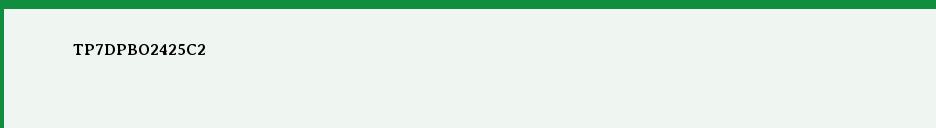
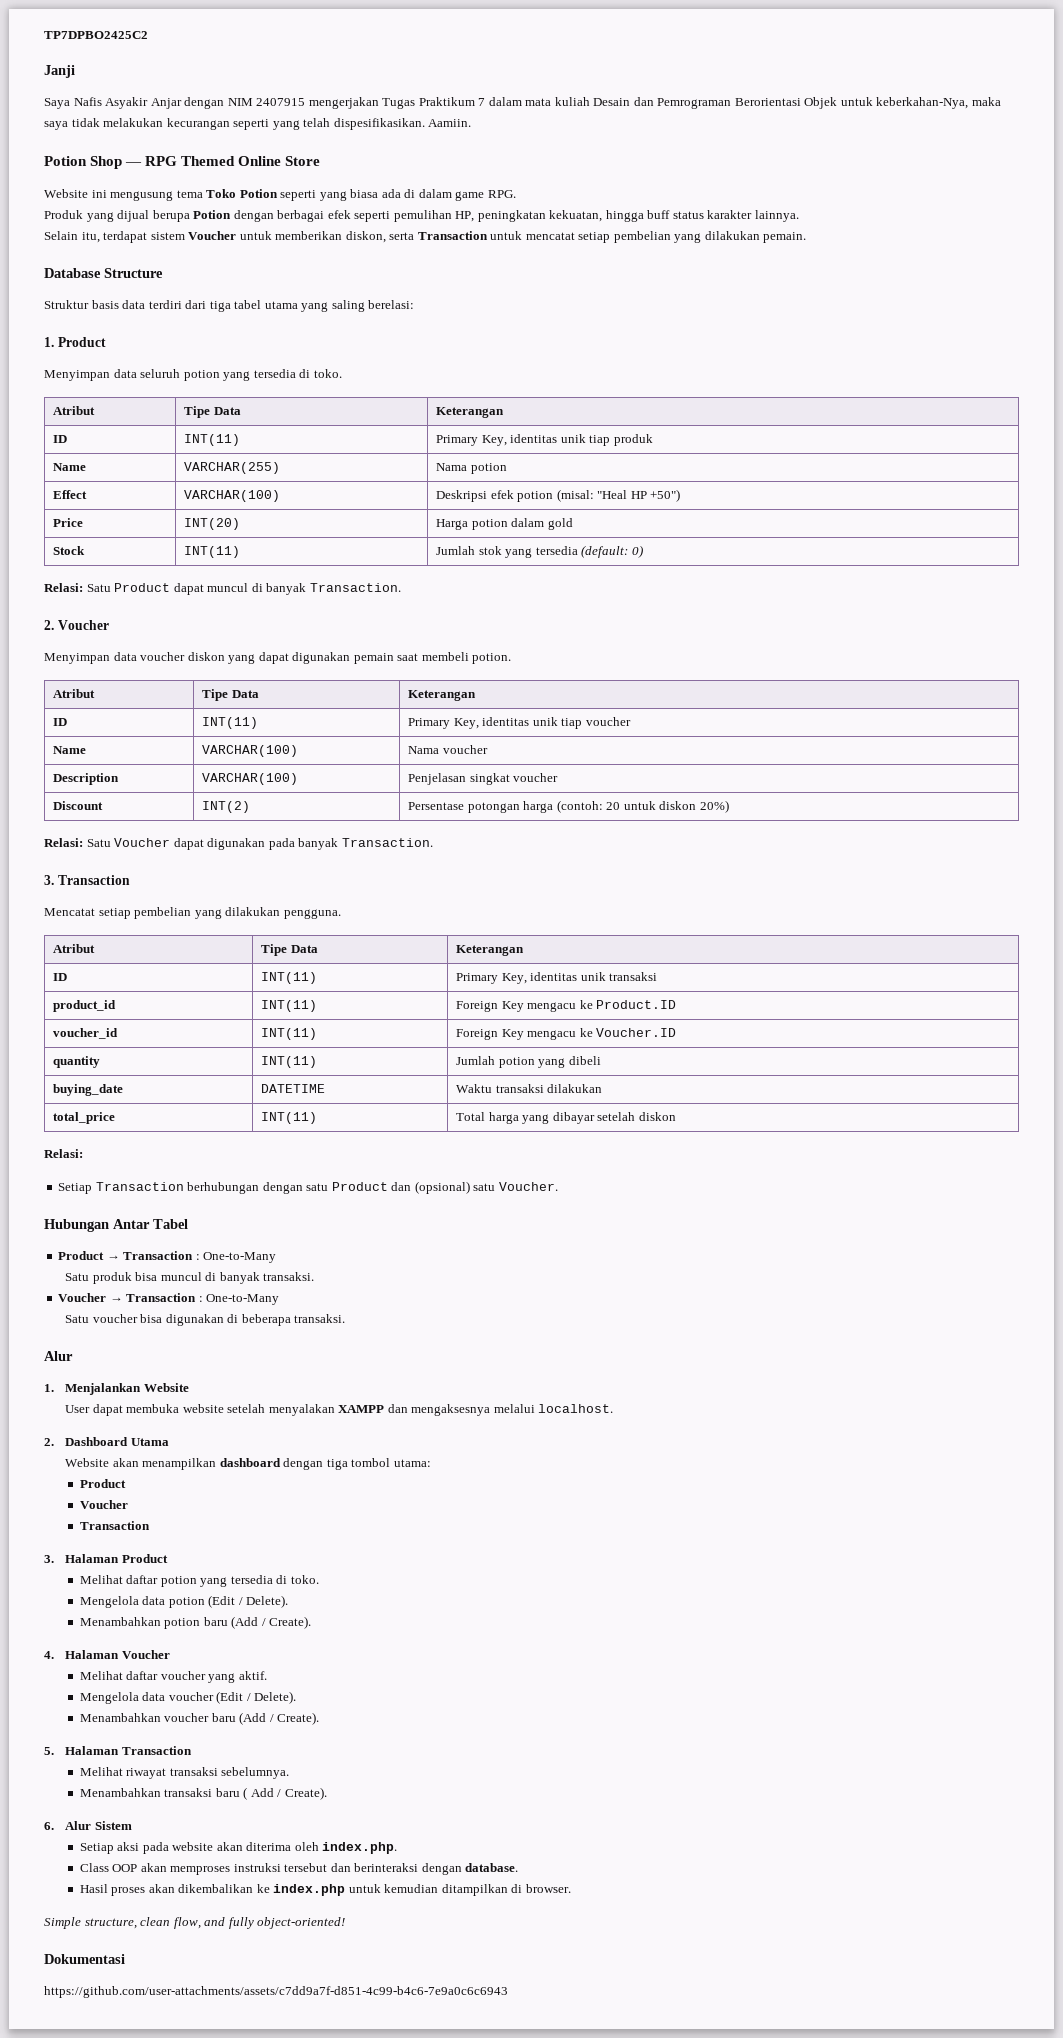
(206, 49) none -> [44,65,75,78] [44,97,1001,109] [44,118,472,130] [44,156,321,169] [44,189,516,201] [44,210,799,222] [44,231,807,243] [44,268,163,278] [44,300,415,312] [44,337,106,347] [44,369,342,381] [53,406,96,415] [184,406,241,418] [436,407,505,418] [53,435,68,443] [184,434,241,446] [436,434,653,446] [53,463,87,471] [184,462,281,474] [436,463,507,474] [53,490,88,499] [184,490,281,502] [436,489,681,502] [53,518,84,527] [184,518,241,530] [436,518,573,530] [53,546,86,555] [184,546,241,558] [436,545,643,558] [44,583,401,595] [44,620,109,630] [44,652,512,664] [53,689,96,698] [202,689,259,701] [408,690,477,701] [53,718,68,726] [202,717,259,729] [408,717,631,729] [53,746,87,754] [202,745,299,757] [408,745,488,754] [53,773,120,785] [202,773,299,785] [408,773,559,785] [53,801,104,810] [202,801,251,813] [408,800,729,813] [44,838,433,850] [44,875,130,885] [44,907,341,919] [53,944,96,953] [261,944,318,956] [456,945,525,956] [53,973,68,981] [261,972,318,984] [456,972,658,984] [53,1000,117,1012] [261,1000,318,1012] [456,1000,677,1012] [53,1028,119,1039] [261,1028,318,1040] [456,1028,677,1040] [53,1056,101,1068] [261,1056,318,1068] [456,1056,601,1068] [53,1084,124,1096] [261,1084,326,1093] [456,1084,603,1093] [53,1112,116,1124] [261,1112,318,1124] [456,1112,676,1124] [44,1149,83,1158] [58,1181,558,1194] [44,1219,188,1232] [58,1251,277,1263] [65,1272,315,1284] [58,1293,280,1305] [65,1314,346,1326] [44,1351,73,1361] [44,1383,189,1395] [65,1404,614,1416] [44,1437,169,1446] [65,1458,431,1470] [79,1479,126,1488] [79,1500,128,1509] [79,1521,150,1530] [44,1554,168,1563] [79,1575,319,1587] [79,1595,289,1608] [79,1616,312,1629] [44,1650,170,1659] [79,1671,267,1683] [79,1691,297,1704] [79,1712,320,1725] [44,1746,192,1755] [79,1767,290,1779] [79,1787,327,1800] [44,1821,132,1830] [79,1842,398,1854] [79,1863,519,1875] [79,1884,571,1896] [44,1917,346,1929] [44,1954,125,1964] [44,1986,508,1998] // Janji // Saya Nafis Asyakir Anjar dengan NIM 2407915 mengerjakan Tugas Praktikum 7 dalam mata kuliah Desain dan Pemrograman Berorientasi Objek untuk keberkahan-Nya, maka saya tidak melakukan kecurangan seperti yang telah dispesifikasikan. Aamiin. // Potion Shop — RPG Themed Online Store // Website ini mengusung tema Toko Potion seperti yang biasa ada di dalam game RPG. // Produk yang dijual berupa Potion dengan berbagai efek seperti pemulihan HP, peningkatan kekuatan, hingga buff status karakter lainnya. // Selain itu, terdapat sistem Voucher untuk memberikan diskon, serta Transaction untuk mencatat setiap pembelian yang dilakukan pemain. // Database Structure // Struktur basis data terdiri dari tiga tabel utama yang saling berelasi: // 1. Product // Menyimpan data seluruh potion yang tersedia di toko. // Atribut | Tipe Data | Keterangan // ID | INT(11) | Primary Key, identitas unik tiap produk // Name | VARCHAR(255) | Nama potion // Effect | VARCHAR(100) | Deskripsi efek potion (misal: "Heal HP +50") // Price | INT(20) | Harga potion dalam gold // Stock | INT(11) | Jumlah stok yang tersedia (default: 0) // Relasi: Satu Product dapat muncul di banyak Transaction. // 2. Voucher // Menyimpan data voucher diskon yang dapat digunakan pemain saat membeli potion. // Atribut | Tipe Data | Keterangan // ID | INT(11) | Primary Key, identitas unik tiap voucher // Name | VARCHAR(100) | Nama voucher // Description | VARCHAR(100) | Penjelasan singkat voucher // Discount | INT(2) | Persentase potongan harga (contoh: 20 untuk diskon 20%) // Relasi: Satu Voucher dapat digunakan pada banyak Transaction. // 3. Transaction // Mencatat setiap pembelian yang dilakukan pengguna. // Atribut | Tipe Data | Keterangan // ID | INT(11) | Primary Key, identitas unik transaksi // product_id | INT(11) | Foreign Key mengacu ke Product.ID // voucher_id | INT(11) | Foreign Key mengacu ke Voucher.ID // quantity | INT(11) | Jumlah potion yang dibeli // buying_date | DATETIME | Waktu transaksi dilakukan // total_price | INT(11) | Total harga yang dibayar setelah diskon // Relasi: // Setiap Transaction berhubungan dengan satu Product dan (opsional) satu Voucher. // Hubungan Antar Tabel // Product → Transaction : One-to-Many // Satu produk bisa muncul di banyak transaksi. // Voucher → Transaction : One-to-Many // Satu voucher bisa digunakan di beberapa transaksi. // Alur // 1. Menjalankan Website // User dapat membuka website setelah menyalakan XAMPP dan mengaksesnya melalui localhost. // 2. Dashboard Utama // Website akan menampilkan dashboard dengan tiga tombol utama: // Product // Voucher // Transaction // 3. Halaman Product // Melihat daftar potion yang tersedia di toko. // Mengelola data potion (Edit / Delete). // Menambahkan potion baru (Add / Create). // 4. Halaman Voucher // Melihat daftar voucher yang aktif. // Mengelola data voucher (Edit / Delete). // Menambahkan voucher baru (Add / Create). // 5. Halaman Transaction // Melihat riwayat transaksi sebelumnya. // Menambahkan transaksi baru ( Add / Create). // 6. Alur Sistem // Setiap aksi pada website akan diterima oleh index.php. // Class OOP akan memproses instruksi tersebut dan berinteraksi dengan database. // Hasil proses akan dikembalikan ke index.php untuk kemudian ditampilkan di browser. // Simple structure, clean flow, and fully object-oriented! // Dokumentasi // https://github.com/user-attachments/assets/c7dd9a7f-d851-4c99-b4c6-7e9a0c6c6943

